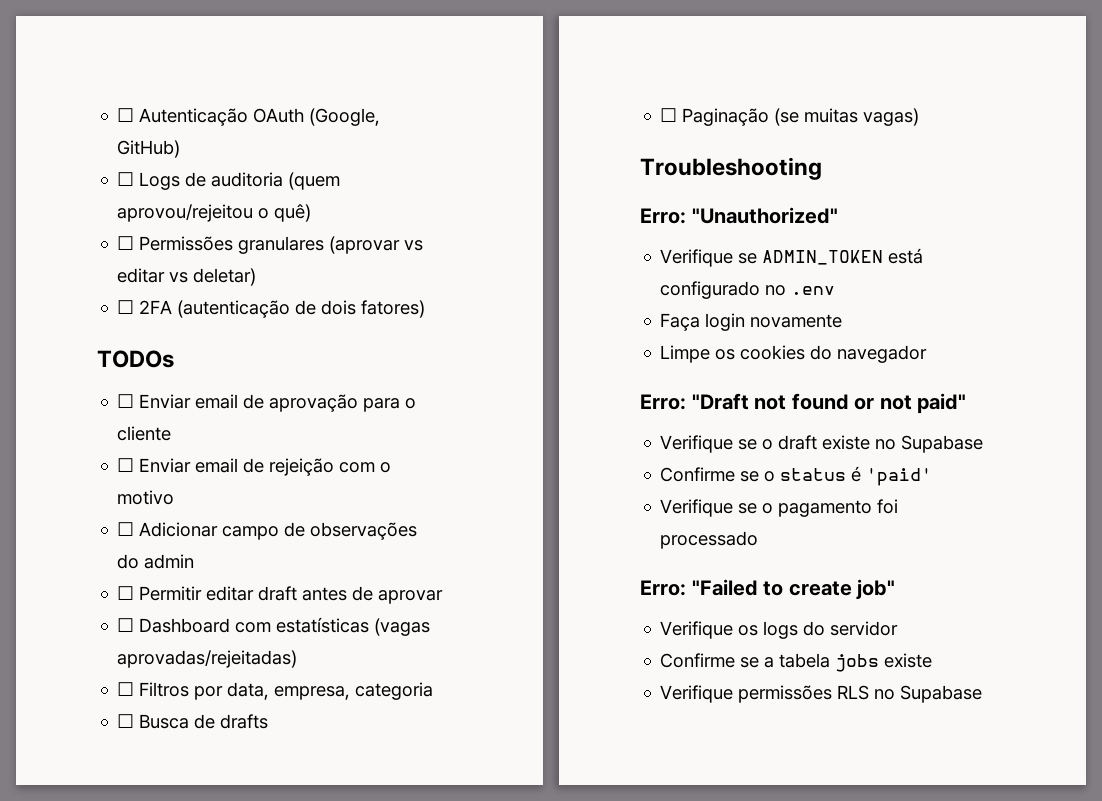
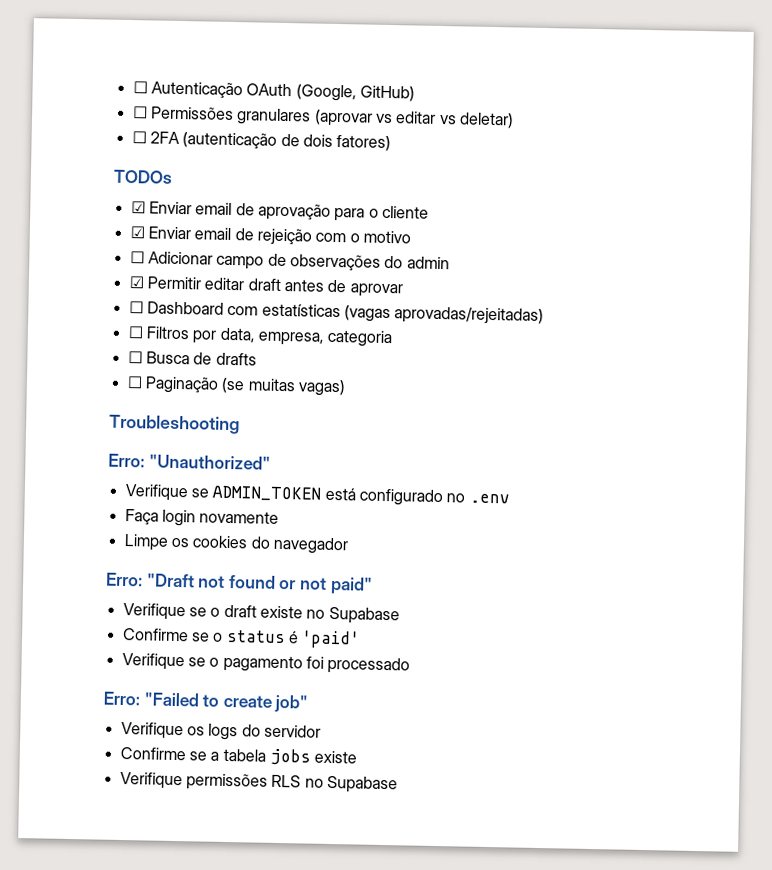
[117,172,341,190] [117,204,312,222] // ☐ Logs de auditoria (quem aprovou/rejeitou o quê) -> (415, 93) none
[117,394,135,408] ☐ -> [130,201,146,214] ☑
[117,458,135,472] ☐ -> [129,226,145,239] ☑
[117,586,135,600] ☐ -> [128,276,145,289] ☑

